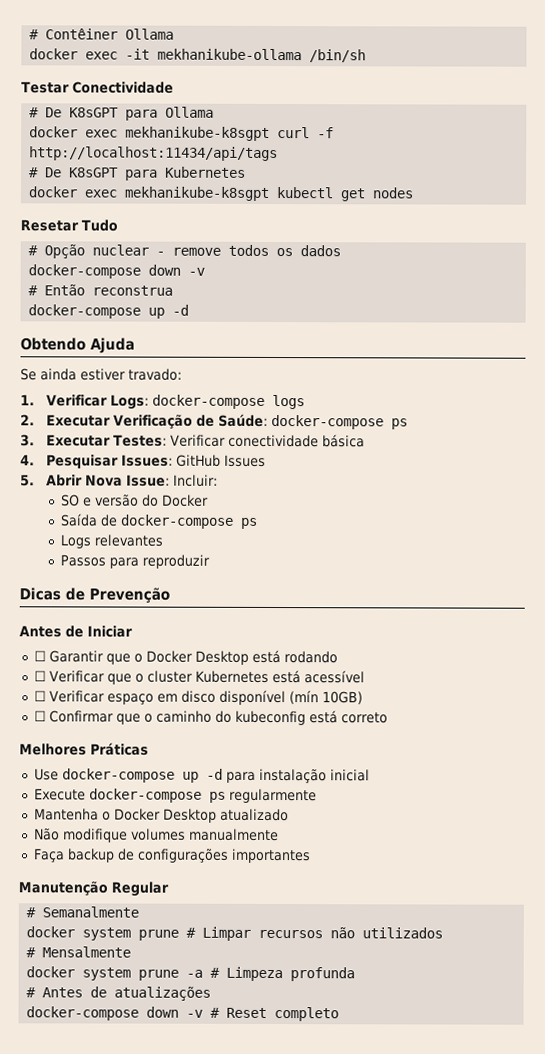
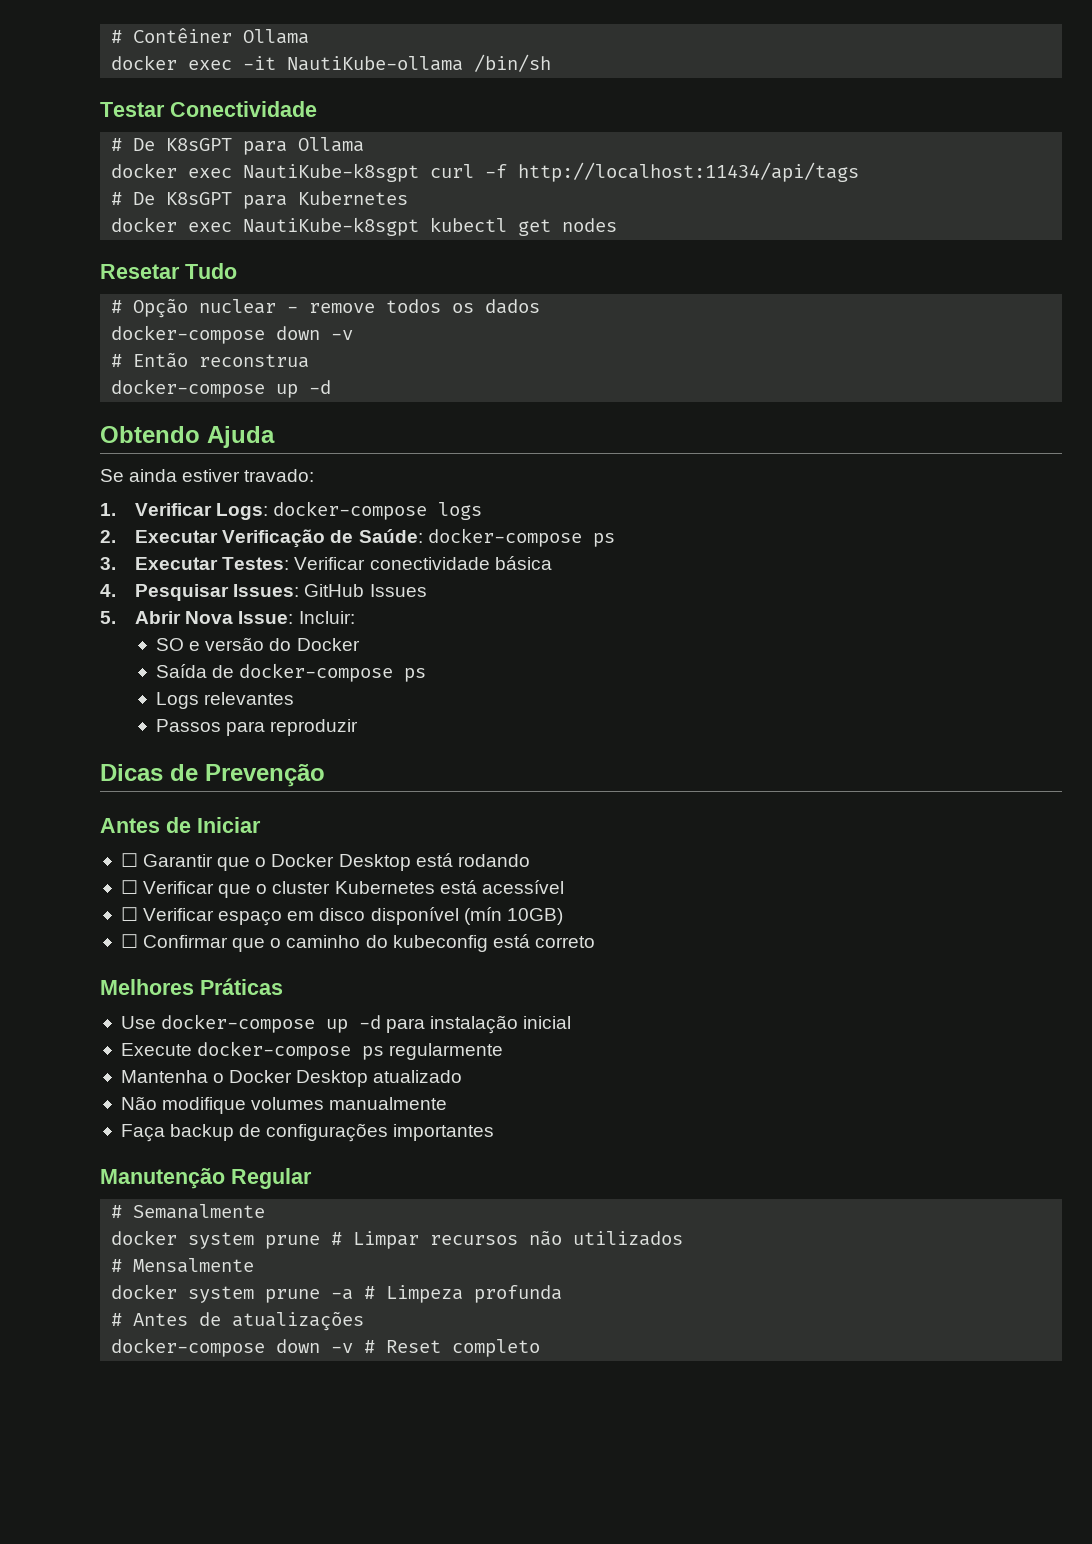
[157,48,303,61] mekhanikube-ollama -> [287,56,464,71] NautiKube-ollama
[125,126,271,141] mekhanikube-k8sgpt -> [243,163,420,182] NautiKube-k8sgpt
[124,186,271,201] mekhanikube-k8sgpt -> [243,217,420,236] NautiKube-k8sgpt

